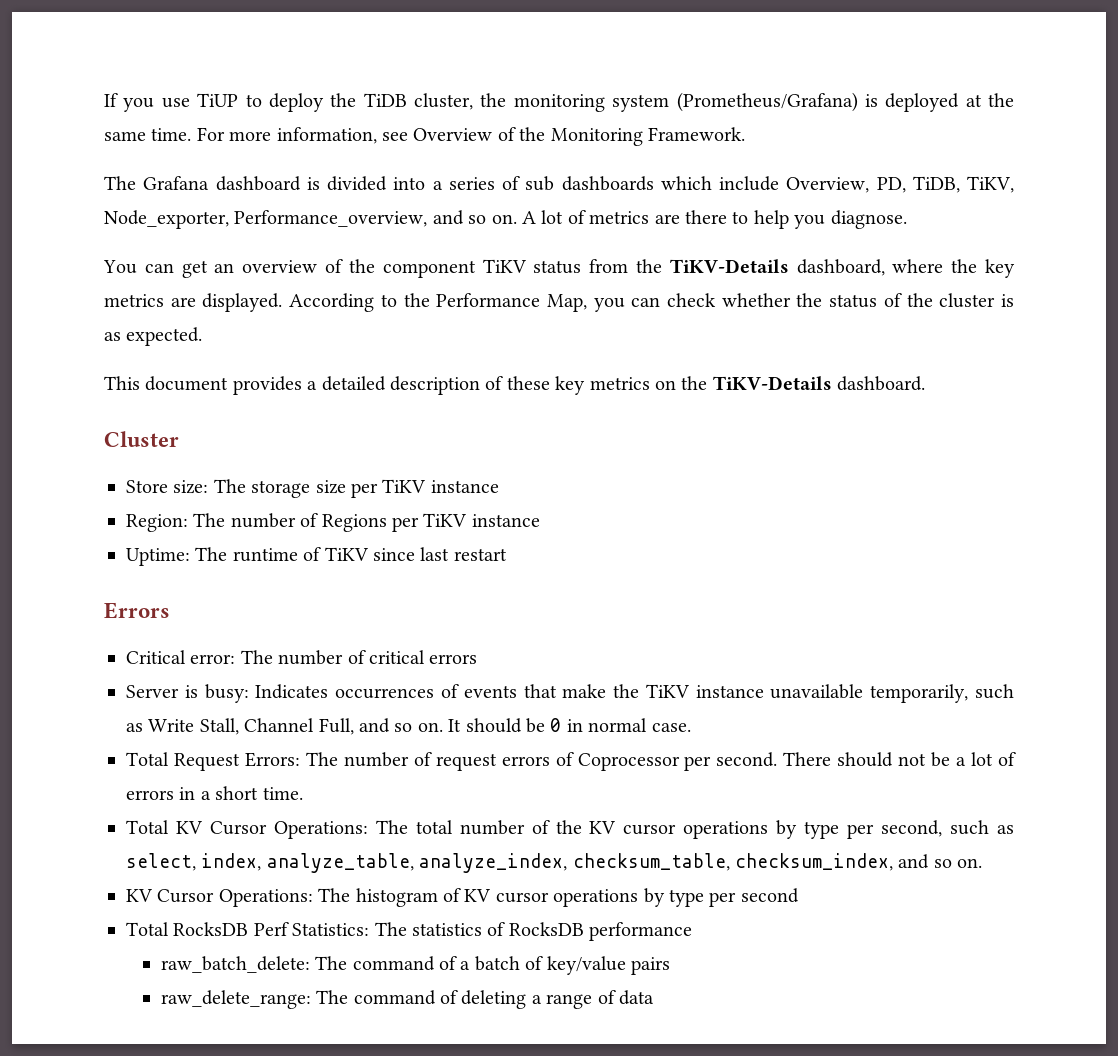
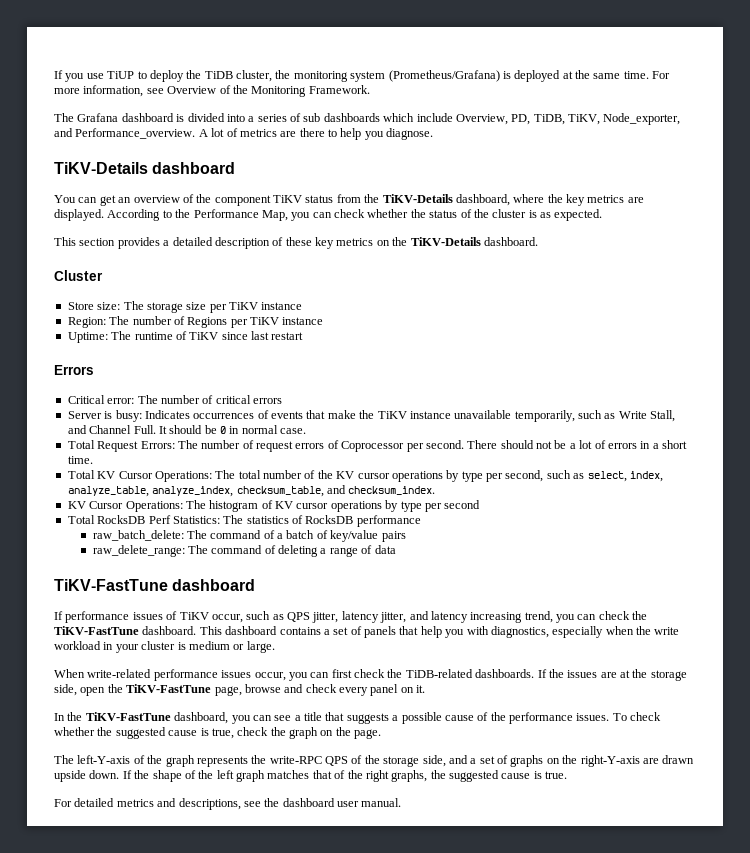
[234,210,517,227] Performance_overview, and so on. -> [54,128,196,139] and Performance_overview.
(907, 219) none -> [54,162,236,174] // TiKV-Details dashboard
[145,376,229,391] document -> [79,238,116,246] section
[244,718,443,735] Channel Full, and so on. -> [67,425,156,434] and Channel Full.
[734,853,983,871] checksum_index, and so on. -> [326,485,436,495] and checksum_index.
(654, 997) none -> [54,579,256,591] [54,611,648,623] [54,626,680,638] [54,641,275,653] [54,669,687,681] [54,684,426,696] [54,712,662,724] [54,727,382,739] [54,755,695,767] [54,770,568,782] [54,798,402,810] // TiKV-FastTune dashboard // If performance issues of TiKV occur, such as QPS jitter, latency jitter, and latency increasing trend, you can check the TiKV-FastTune dashboard. This dashboard contains a set of panels that help you with diagnostics, especially when the write workload in your cluster is medium or large. // When write-related performance issues occur, you can first check the TiDB-related dashboards. If the issues are at the storage side, open the TiKV-FastTune page, browse and check every panel on it. // In the TiKV-FastTune dashboard, you can see a title that suggests a possible cause of the performance issues. To check whether the suggested cause is true, check the graph on the page. // The left-Y-axis of the graph represents the write-RPC QPS of the storage side, and a set of graphs on the right-Y-axis are drawn upside down. If the shape of the left graph matches that of the right graphs, the suggested cause is true. // For detailed metrics and descriptions, see the dashboard user manual.

